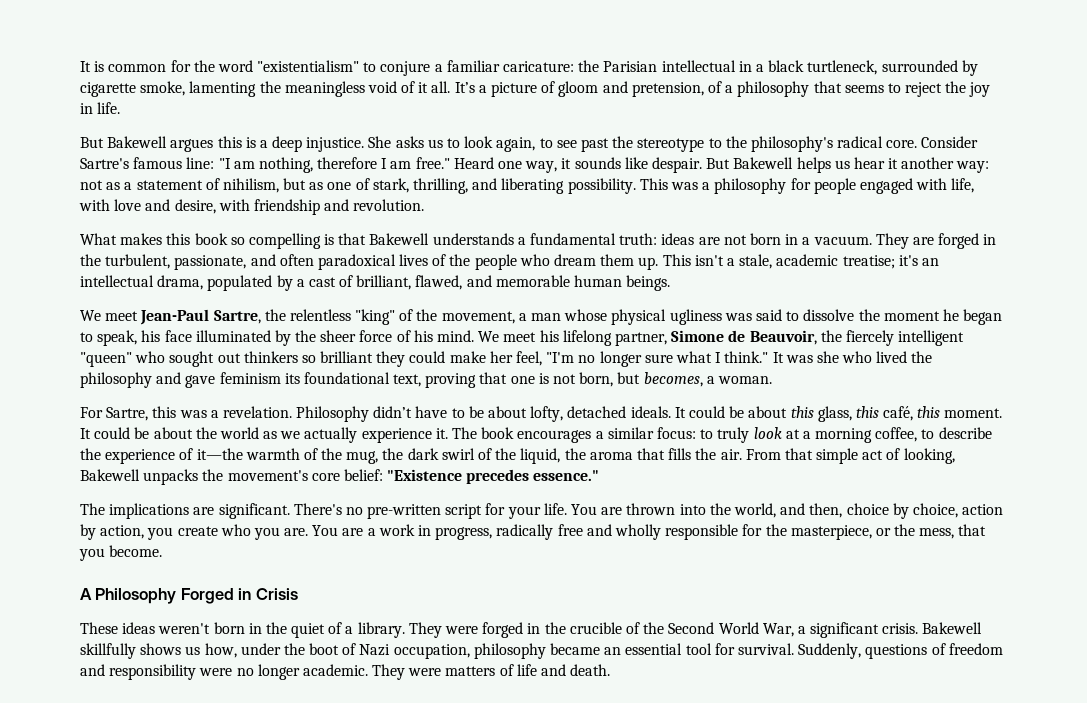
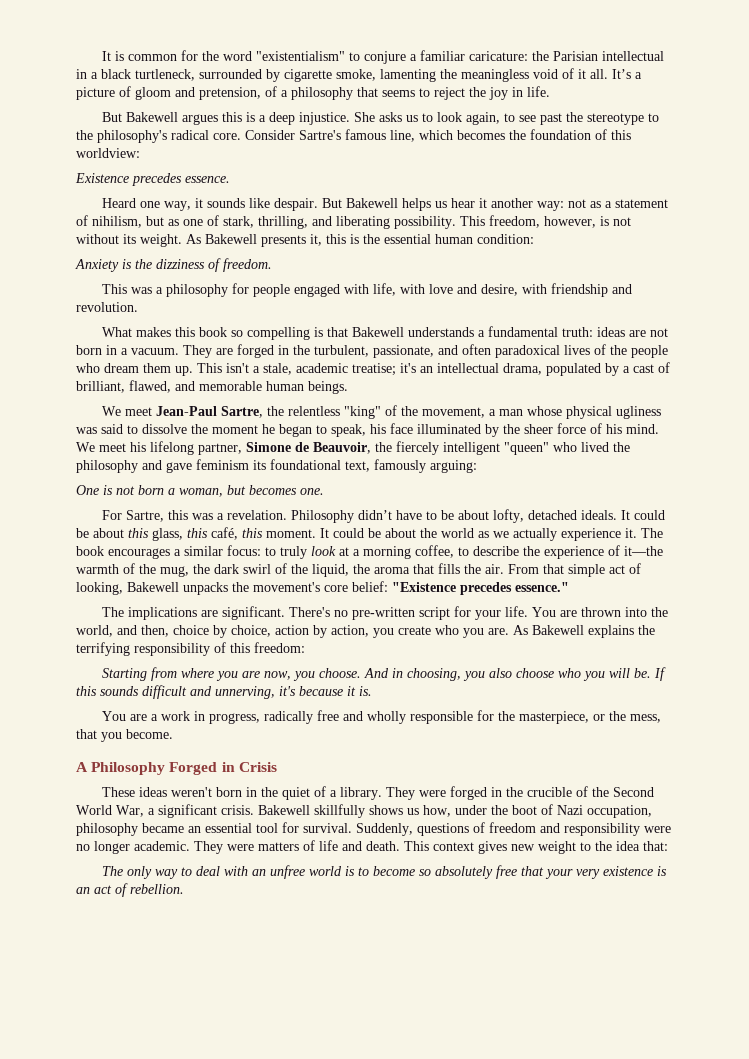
[186,157,450,173] line: "I am nothing, therefore I am free." -> [390,129,631,142] [76,148,140,158] [75,173,230,186] line, which becomes the foundation of this worldview: // Existence precedes essence. //
(668, 184) none -> [489,215,631,228] [76,234,534,247] [75,258,272,272] [101,284,127,294] freedom, however, is not without its weight. As Bakewell presents it, this is the essential human condition: // Anxiety is the dizziness of freedom. // This
[169,351,873,367] sought out thinkers so brilliant they could make her feel, "I'm no longer sure what I think." It was she who -> (577, 447) none
[425,372,772,388] proving that one is not born, but becomes, a woman. -> [374,459,477,473] [76,485,324,497] famously arguing: // One is not born a woman, but becomes one.
(309, 532) none -> [513,625,655,638] [76,642,305,656] [101,667,666,681] [76,685,372,699] As Bakewell explains the terrifying responsibility of this freedom: // Starting from where you are now, you choose. And in choosing, you also choose who you will be. If this sounds difficult and unnerving, it's because it is. //
(611, 670) none -> [404,841,668,854] [101,865,667,879] [76,883,184,897] This context gives new weight to the idea that: // The only way to deal with an unfree world is to become so absolutely free that your very existence is an act of rebellion.

